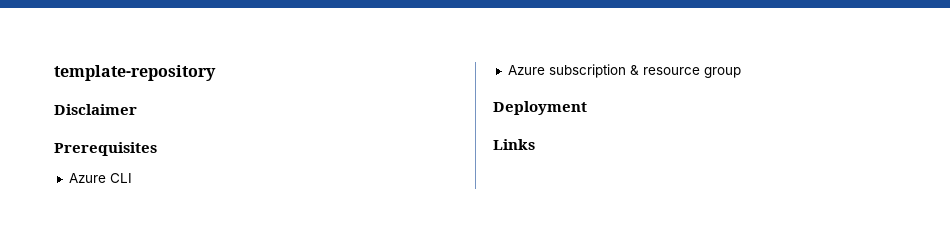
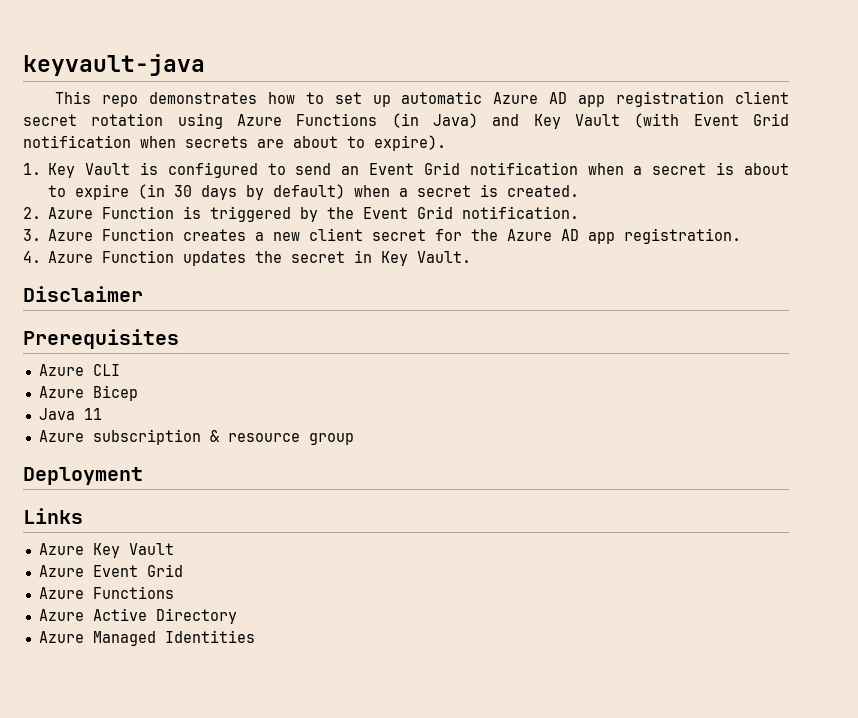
[54,65,216,81] template-repository -> [23,54,205,76] [55,91,789,107] [23,113,789,129] [23,135,446,151] [23,162,789,178] [48,184,580,200] [23,206,580,222] [23,228,742,244] [23,250,472,266] keyvault-java // This repo demonstrates how to set up automatic Azure AD app registration client secret rotation using Azure Functions (in Java) and Key Vault (with Event Grid notification when secrets are about to expire). // 1. Key Vault is configured to send an Event Grid notification when a secret is about to expire (in 30 days by default) when a secret is created. // 2. Azure Function is triggered by the Event Grid notification. // 3. Azure Function creates a new client secret for the Azure AD app registration. // 4. Azure Function updates the secret in Key Vault.
(132, 178) none -> [38,385,138,401] [38,408,102,420] // Azure Bicep // Java 11
(535, 144) none -> [38,543,174,558] [38,564,183,577] [38,586,174,599] [38,608,237,624] [38,630,255,646] // Azure Key Vault // Azure Event Grid // Azure Functions // Azure Active Directory // Azure Managed Identities

